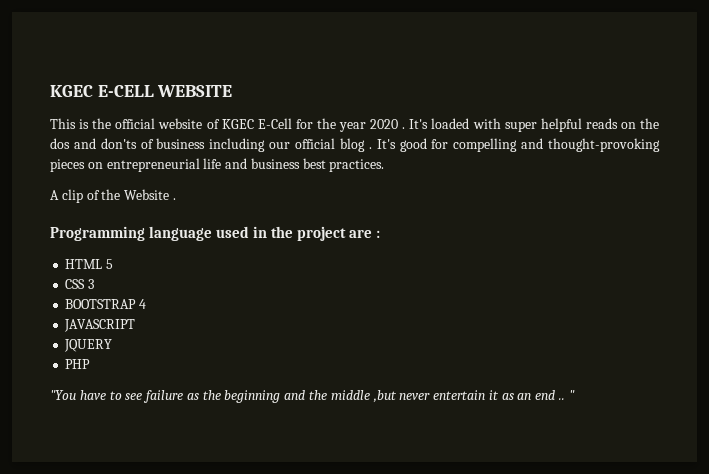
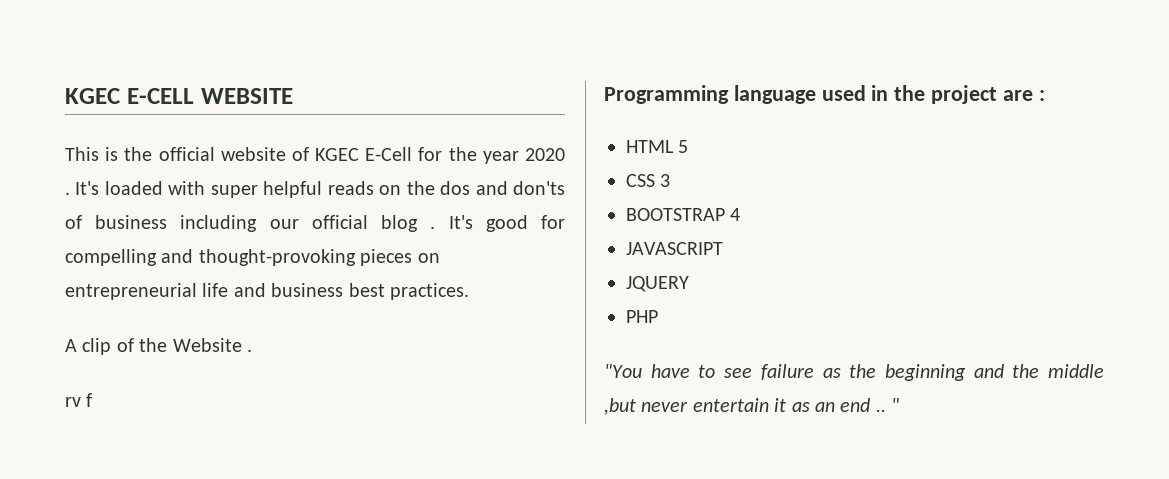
(176, 199) none -> [65,393,93,407] // rv f

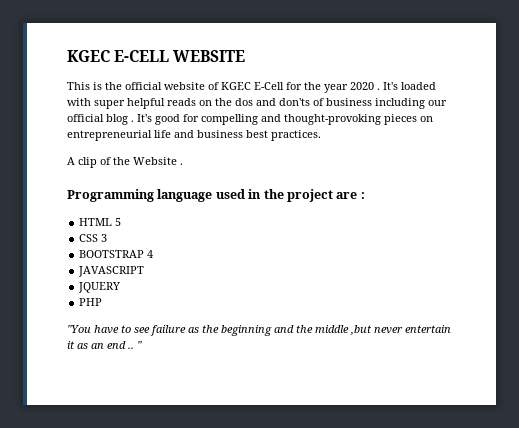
[65,393,93,407] // rv f -> (183, 164) none

